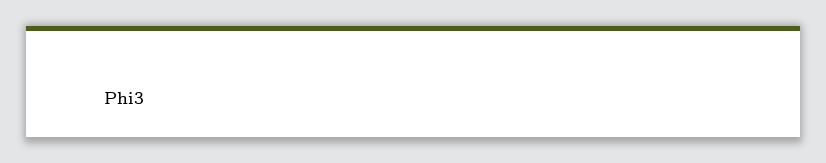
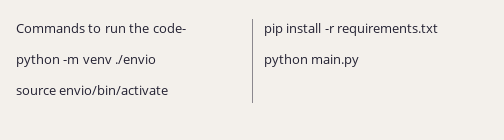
[104,92,144,104] Phi3 -> [16,23,186,33] [16,54,157,67] [16,85,169,95] [264,23,439,36] [264,54,360,67] Commands to run the code- // python -m venv ./envio // source envio/bin/activate // pip install -r requirements.txt // python main.py

